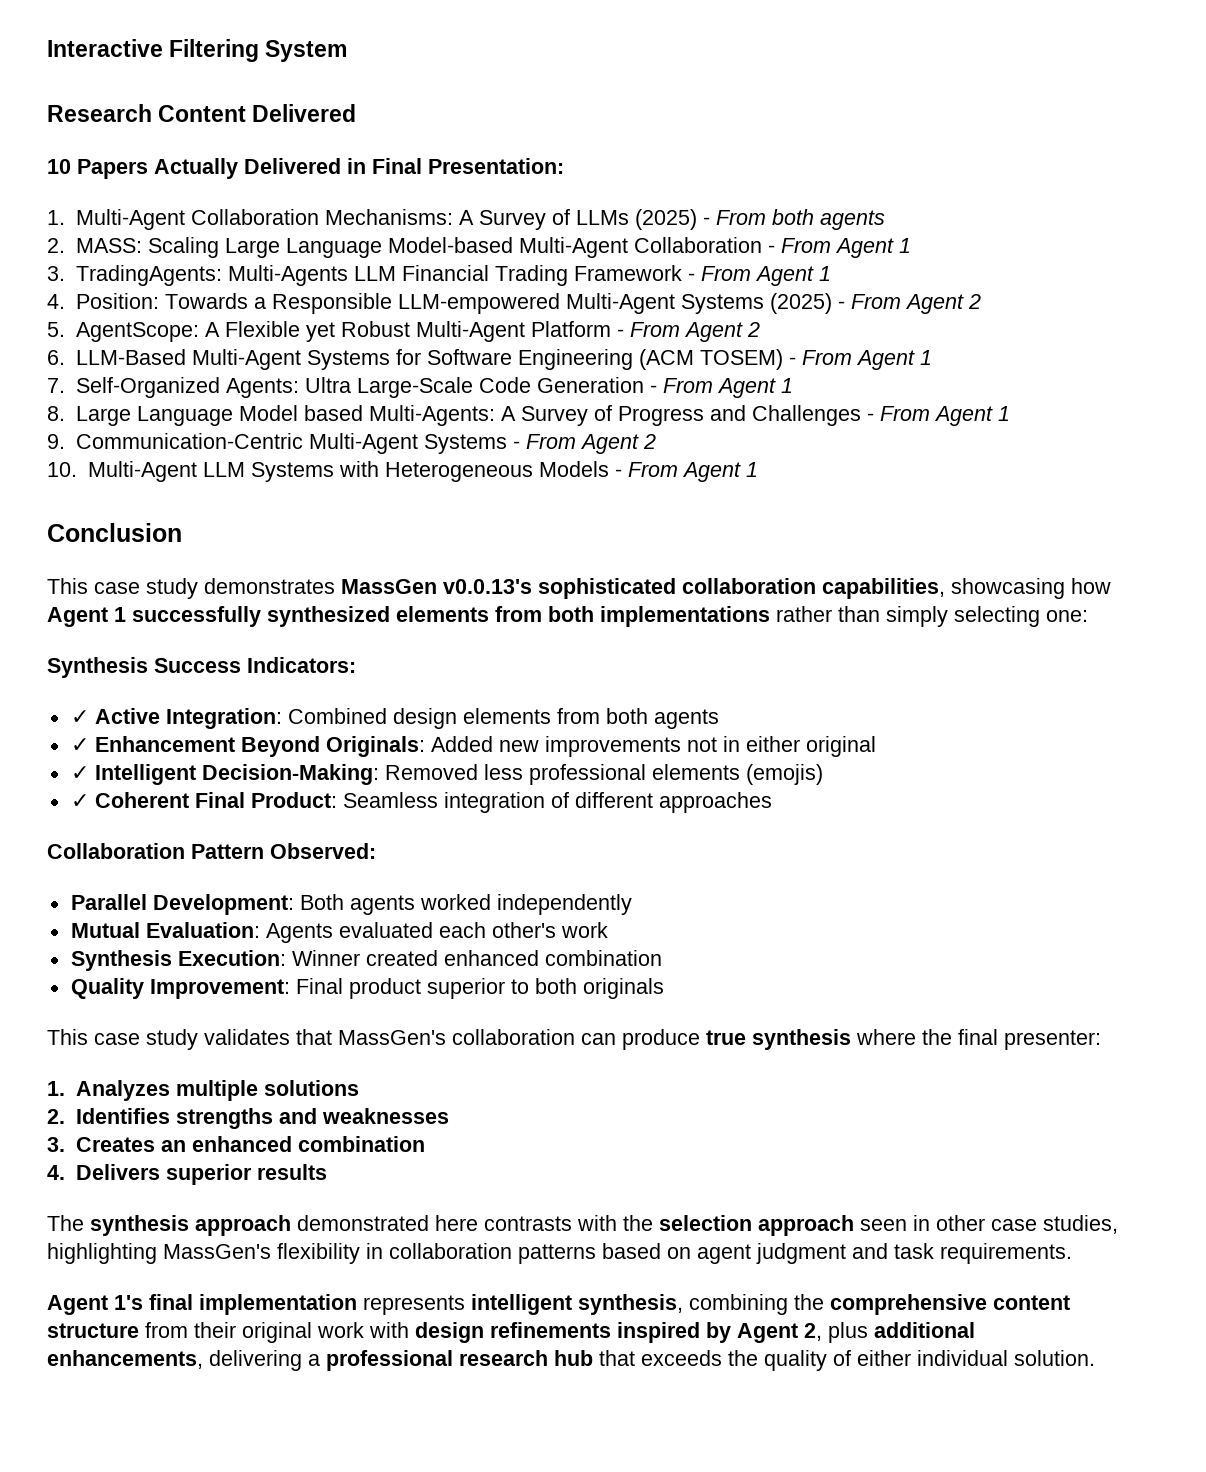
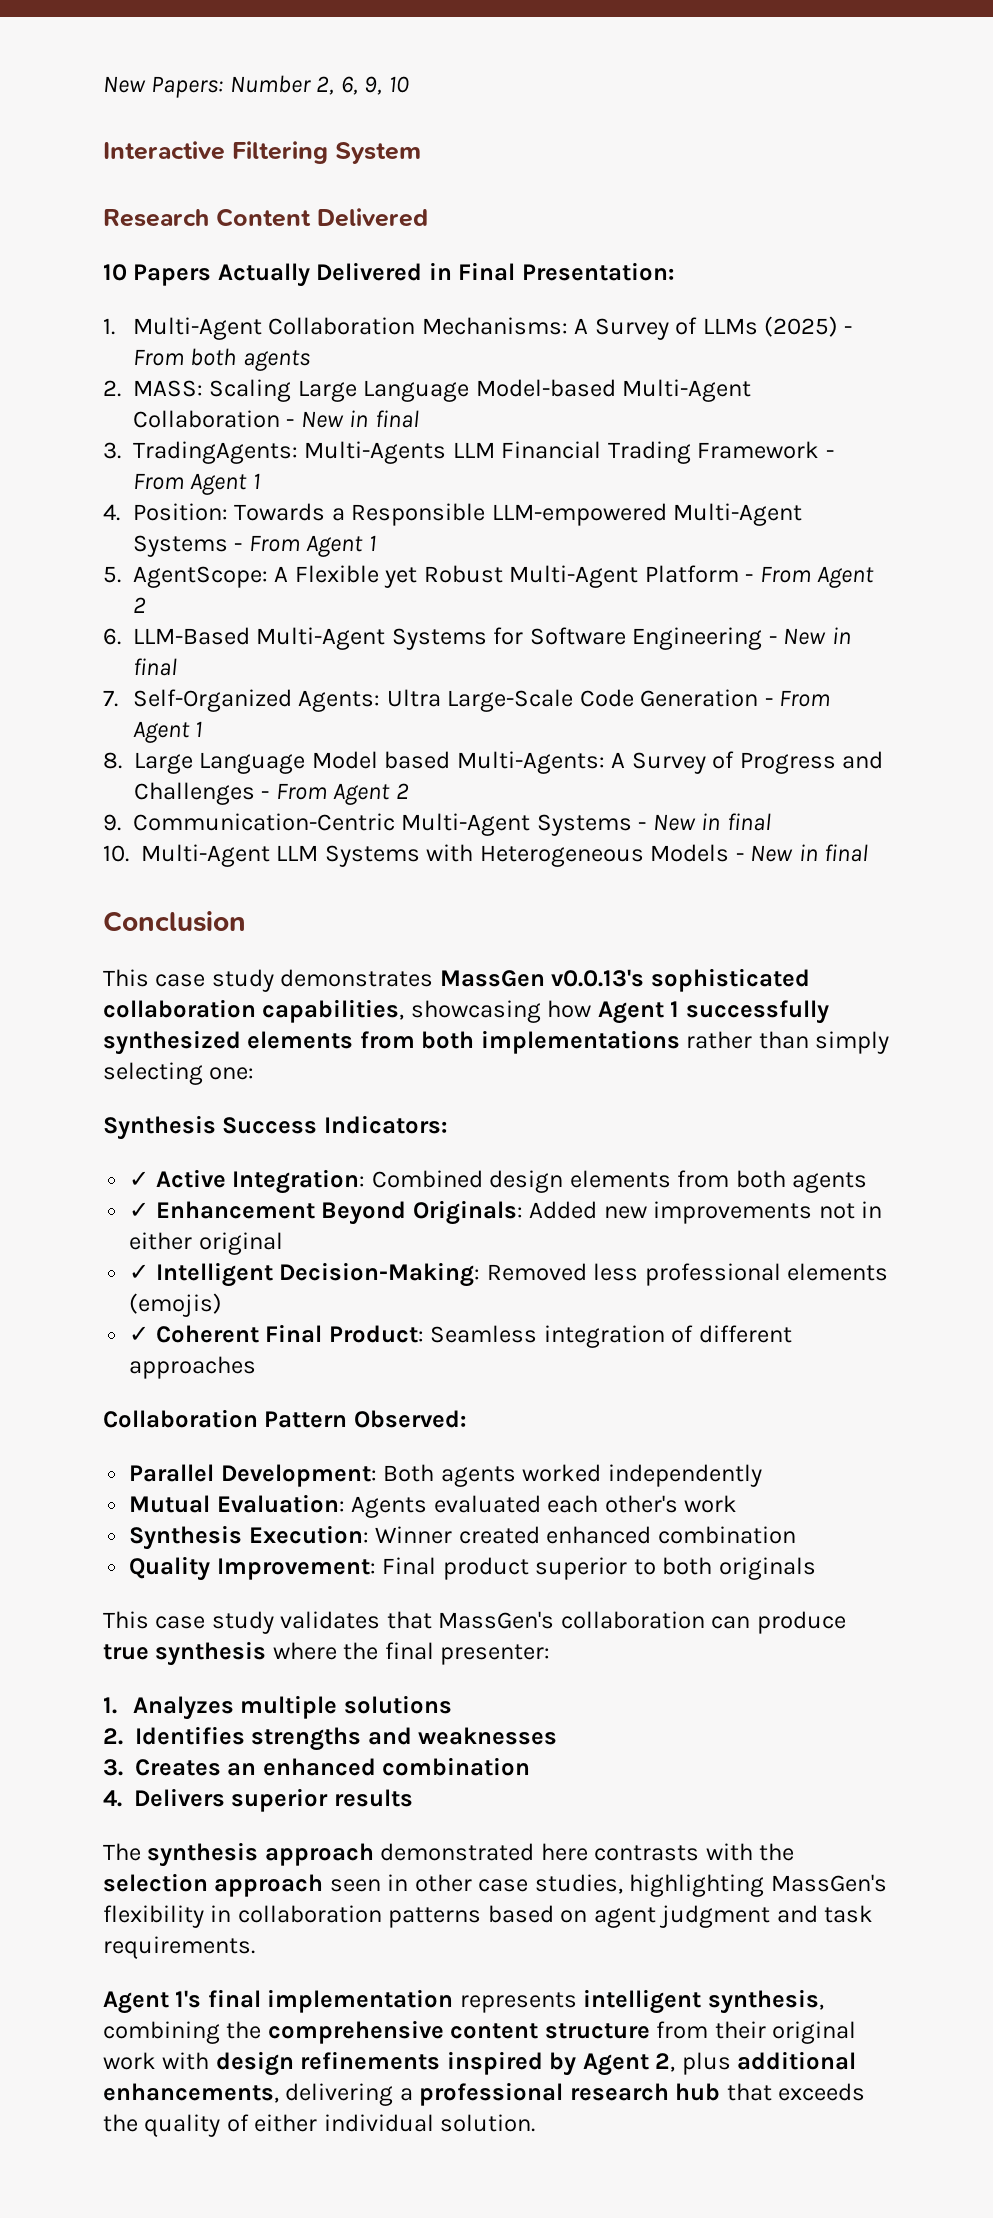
(47, 48) none -> [103,75,409,98] New Papers: Number 2, 6, 9, 10 //
[780,238,911,258] From Agent 1 -> [300,410,419,428] New in final
[769,293,981,314] (2025) - From Agent 2 -> [234,535,376,557] - From Agent 1
[638,349,932,370] (ACM TOSEM) - From Agent 1 -> [768,627,851,645] [133,658,177,676] - New in final
[997,406,1010,421] 1 -> [395,783,409,799] 2
[525,434,656,454] From Agent 2 -> [652,813,771,831] New in final
[627,462,758,482] From Agent 1 -> [750,844,869,862] New in final

